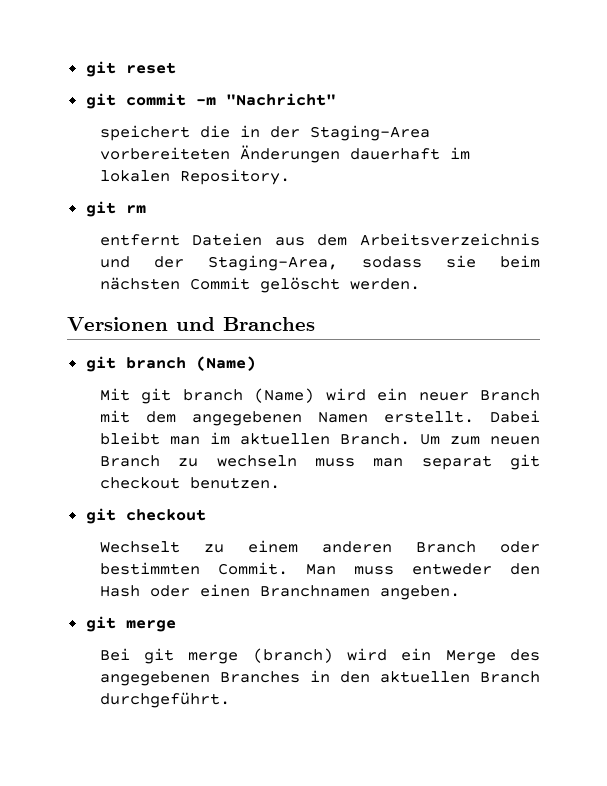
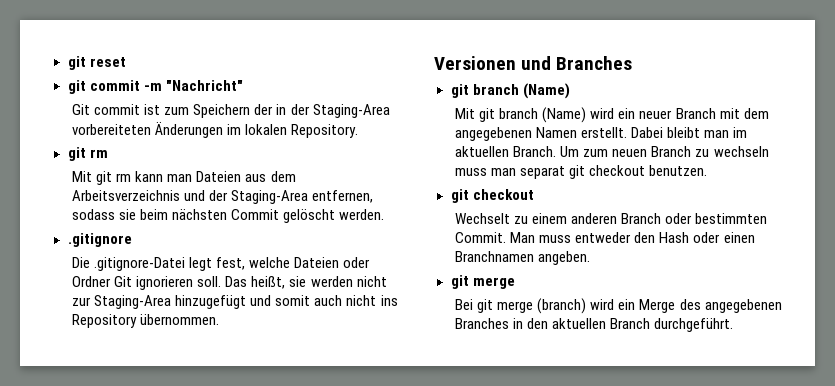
[99,125,230,141] speichert die -> [72,104,274,118] Git commit ist zum Speichern der
[349,148,440,160] dauerhaft -> (224, 129) none
[99,234,180,246] entfernt -> [72,171,193,185] Mit git rm kann man
[207,255,338,271] Staging-Area, -> [231,190,374,204] Staging-Area entfernen,
(420, 284) none -> [67,233,132,247] [72,257,371,271] [72,276,387,290] [72,295,398,309] [72,314,220,328] // .gitignore // Die .gitignore-Datei legt fest, welche Dateien oder Ordner Git ignorieren soll. Das heißt, sie werden nicht zur Staging-Area hinzugefügt und somit auch nicht ins Repository übernommen.

